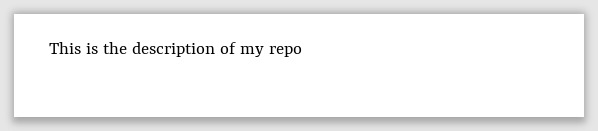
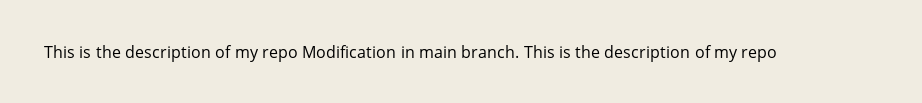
[49,42,302,57] This is the description of my repo -> [44,45,778,62] This is the description of my repo Modification in main branch. This is the description of my repo

